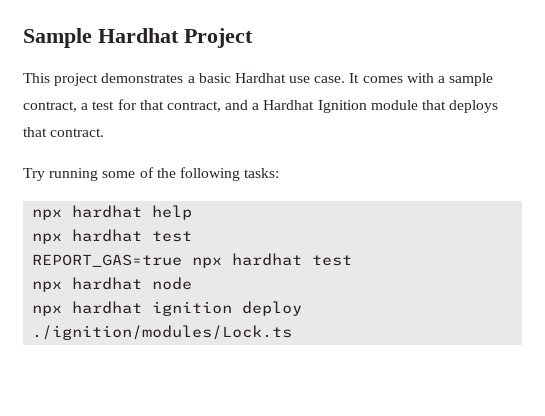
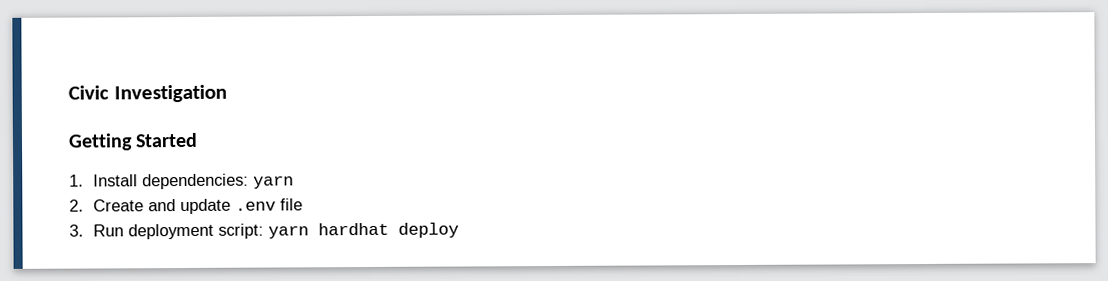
[23,28,253,48] [23,73,494,86] [23,99,499,113] [23,127,105,137] [23,167,280,181] [32,205,193,220] [32,229,193,244] [32,253,353,268] [32,277,193,292] [32,301,303,316] [32,325,293,340] Sample Hardhat Project // This project demonstrates a basic Hardhat use case. It comes with a sample contract, a test for that contract, and a Hardhat Ignition module that deploys that contract. // Try running some of the following tasks: // npx hardhat help // npx hardhat test // REPORT_GAS=true npx hardhat test // npx hardhat node // npx hardhat ignition deploy ./ignition/modules/Lock.ts -> [68,84,227,103] [68,132,199,151] [69,173,295,190] [69,198,304,215] [69,222,460,240] Civic Investigation // Getting Started // 1. Install dependencies: yarn // 2. Create and update .env file // 3. Run deployment script: yarn hardhat deploy

